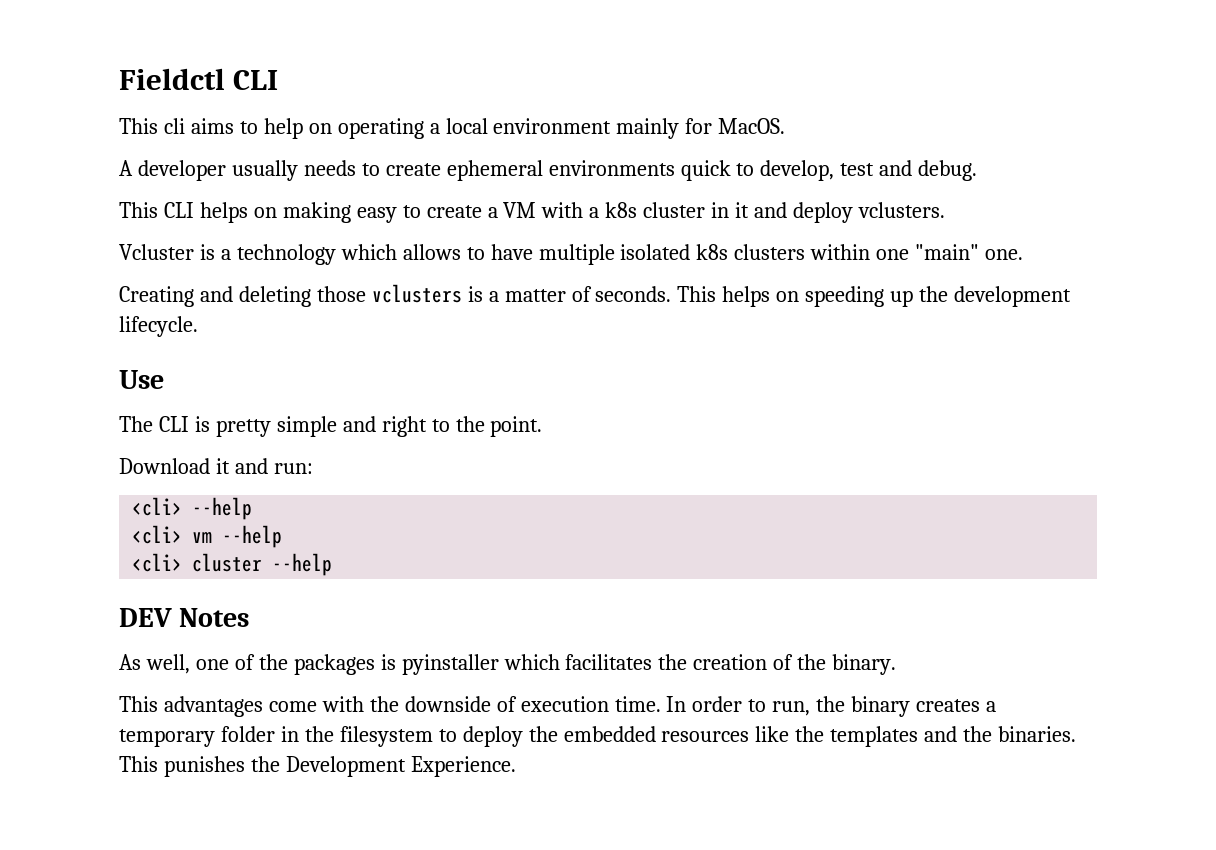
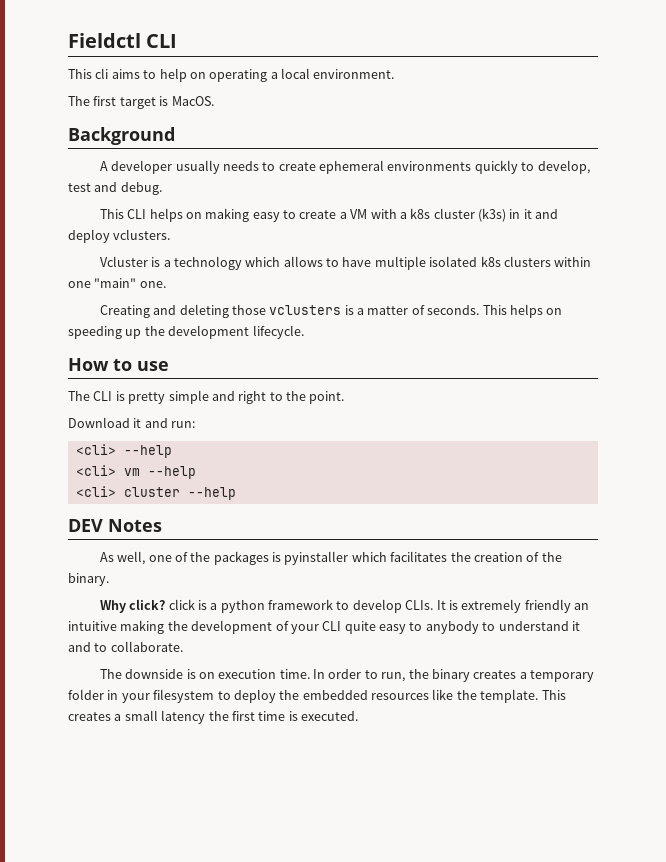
[493,118,713,139] environment mainly for -> [313,69,395,79] [68,96,169,109] environment. // The first target is
(786, 126) none -> [68,127,175,145] // Background
[680,160,731,181] quick -> [474,160,518,174] quickly
(706, 210) none -> [478,208,507,222] (k3s)
[119,370,164,389] Use -> [68,358,169,371] How to use
[119,696,517,717] This advantages come with the downside of -> [99,599,590,613] [68,620,580,634] [68,641,183,652] [99,669,215,679] Why click? click is a python framework to develop CLIs. It is extremely friendly an intuitive making the development of your CLI quite easy to anybody to understand it and to collaborate. // The downside is on
[304,726,334,742] the -> [121,693,150,703] your
[830,726,1077,747] [119,756,516,777] templates and the binaries. This punishes the Development Experience. -> [480,689,566,703] [68,710,358,724] template. This creates a small latency the first time is executed.

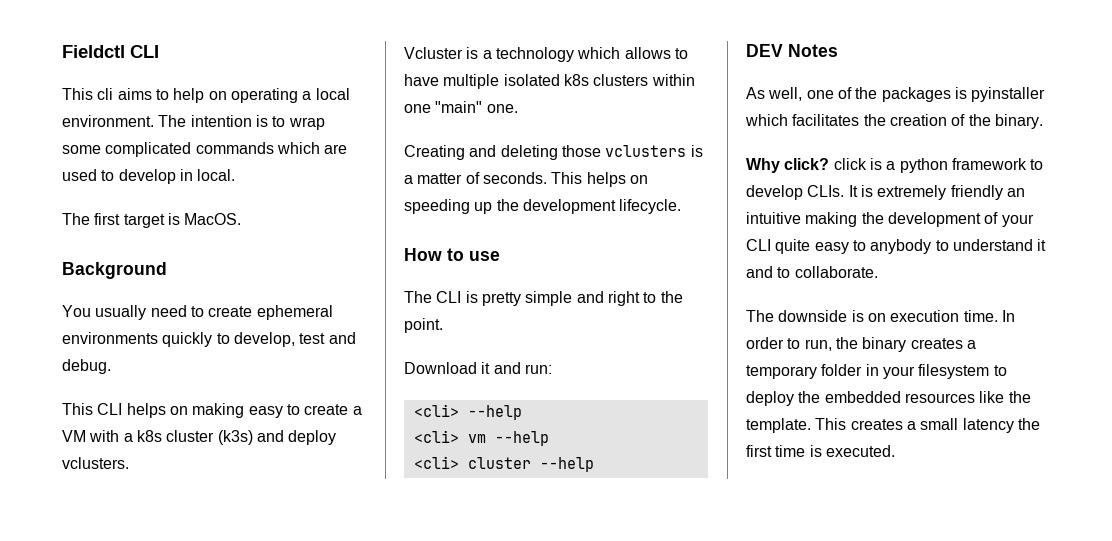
(395, 74) none -> [158,115,325,130] [62,142,348,157] [62,169,236,184] The intention is to wrap some complicated commands which are used to develop in local.
[99,160,259,174] A developer usually needs -> [62,305,187,320] You usually need
[509,209,532,219] in it -> (253, 437) none

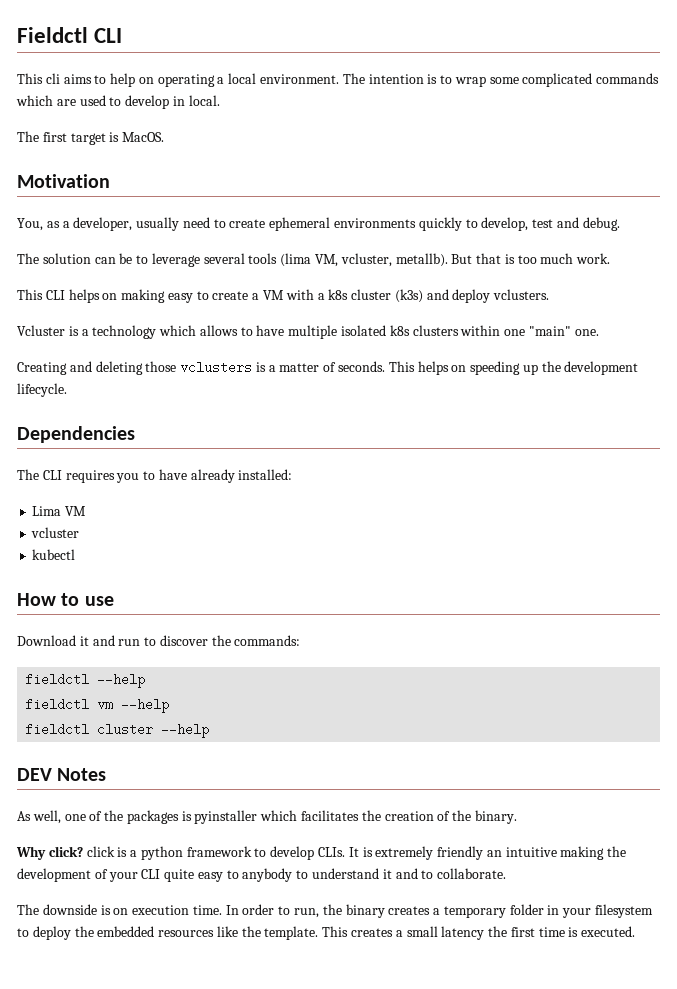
[62,262,167,279] [62,305,91,317] Background // You -> [17,174,110,188] [17,217,133,231] Motivation // You, as a developer,
(111, 366) none -> [17,253,611,267] // The solution can be to leverage several tools (lima VM, vcluster, metallb). But that is too much work.
[404,248,500,261] [404,291,683,306] [404,318,443,333] [404,362,552,374] [413,404,522,420] [413,430,459,443] How to use // The CLI is pretty simple and right to the point. // Download it and run: // <cli> --help // <cli> -> [17,426,135,443] [17,469,293,483] [32,506,87,516] [31,527,80,538] [32,549,76,560] [17,593,114,606] [17,635,301,646] [25,673,146,688] [25,698,90,711] Dependencies // The CLI requires you to have already installed: // Lima VM // vcluster // kubectl // How to use // Download it and run to discover the commands: // fieldctl --help // fieldctl
[413,456,459,469] <cli> -> [25,723,90,736] fieldctl

